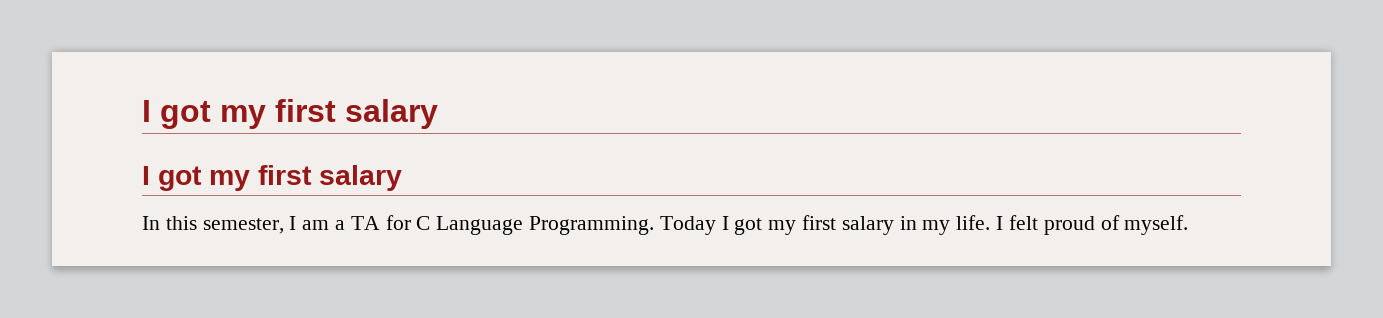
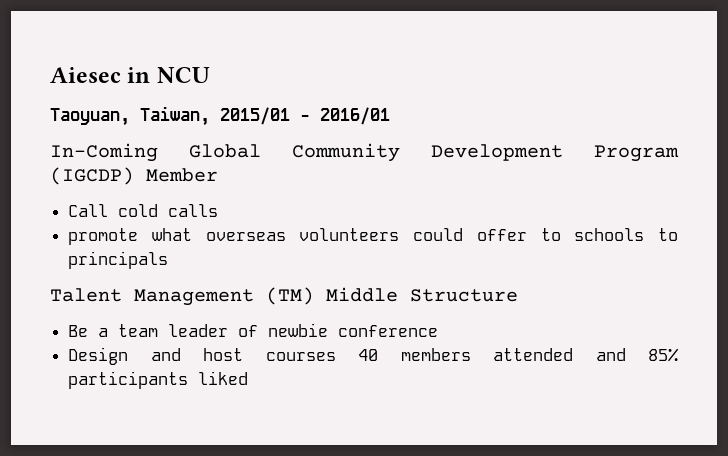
[142,99,438,129] [142,165,402,191] [142,215,1189,235] I got my first salary // I got my first salary // In this semester, I am a TA for C Language Programming. Today I got my first salary in my life. I felt proud of myself. -> [50,67,210,83] [50,106,390,126] [50,143,679,162] [50,167,218,185] [68,204,219,217] [68,228,678,245] [68,251,169,269] [50,287,518,306] [68,323,439,337] [68,347,679,365] [68,371,249,389] Aiesec in NCU // Taoyuan, Taiwan, 2015/01 - 2016/01 // In-Coming Global Community Development Program (IGCDP) Member // Call cold calls // promote what overseas volunteers could offer to schools to principals // Talent Management (TM) Middle Structure // Be a team leader of newbie conference // Design and host courses 40 members attended and 85% participants liked

